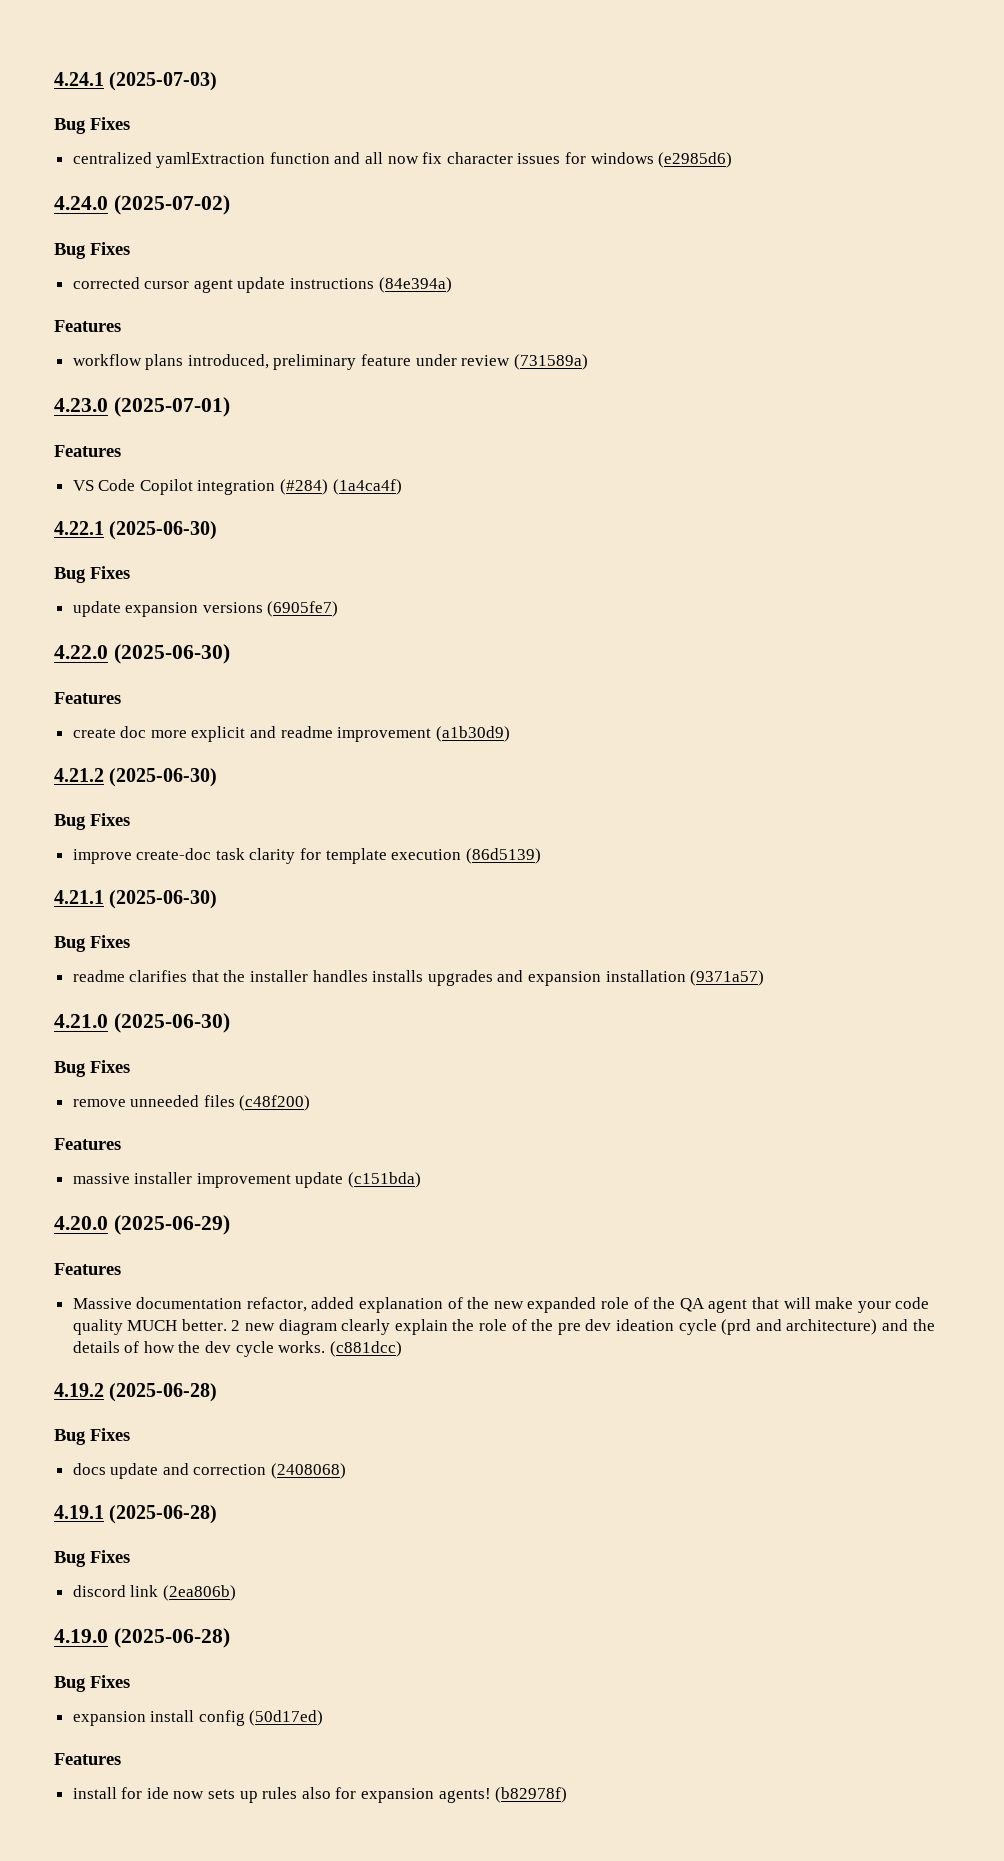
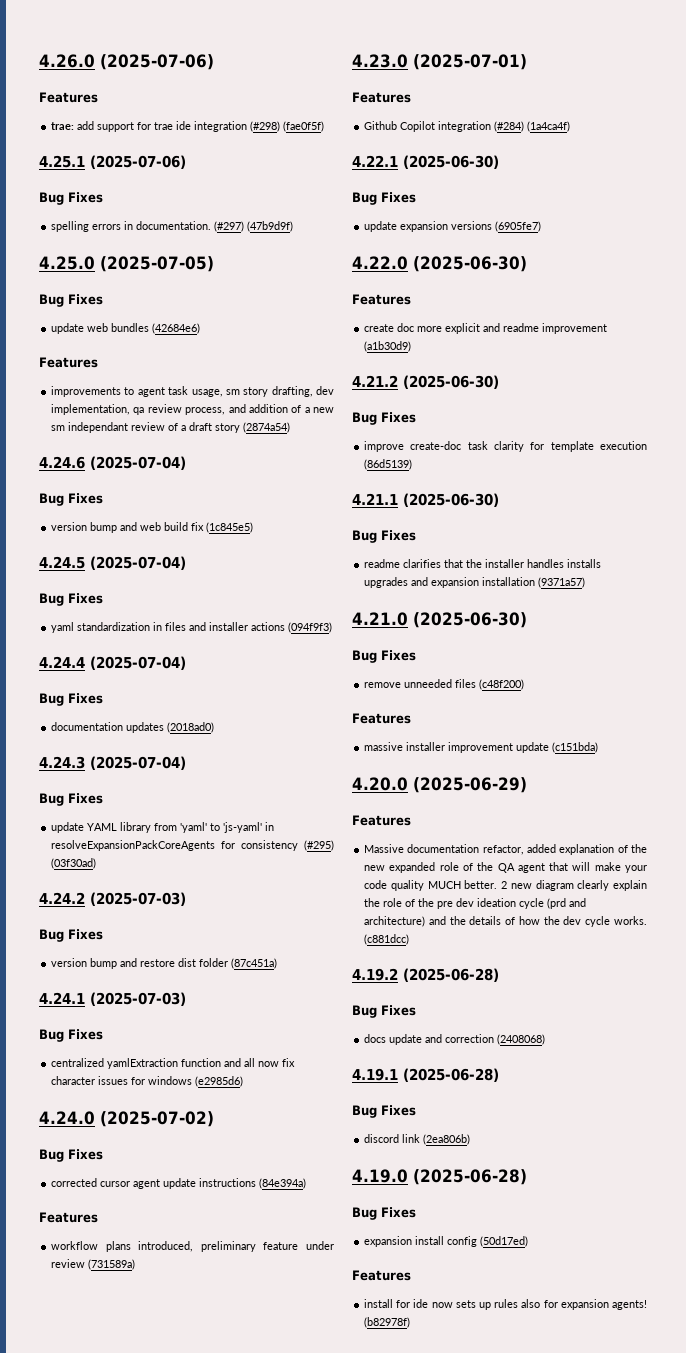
(54, 79) none -> [39,54,214,70] [39,92,98,103] [51,121,325,132] [39,155,186,169] [39,192,103,205] [51,221,294,232] [39,256,214,272] [39,294,103,307] [51,323,201,334] [39,357,98,368] [51,386,335,397] [51,404,335,415] [51,422,291,433] [39,456,186,470] [39,493,103,506] [51,522,254,533] [39,556,186,570] [39,593,103,606] [51,622,333,633] [39,656,186,670] [39,693,103,706] [51,722,215,733] [39,756,186,770] [39,793,103,806] [51,822,275,833] [51,840,334,851] [51,858,97,869] [39,892,186,906] [39,929,103,942] [51,958,278,969] 4.26.0 (2025-07-06) // Features // trae: add support for trae ide integration (#298) (fae0f5f) // 4.25.1 (2025-07-06) // Bug Fixes // spelling errors in documentation. (#297) (47b9d9f) // 4.25.0 (2025-07-05) // Bug Fixes // update web bundles (42684e6) // Features // improvements to agent task usage, sm story drafting, dev implementation, qa review process, and addition of a new sm independant review of a draft story (2874a54) // 4.24.6 (2025-07-04) // Bug Fixes // version bump and web build fix (1c845e5) // 4.24.5 (2025-07-04) // Bug Fixes // yaml standardization in files and installer actions (094f9f3) // 4.24.4 (2025-07-04) // Bug Fixes // documentation updates (2018ad0) // 4.24.3 (2025-07-04) // Bug Fixes // update YAML library from 'yaml' to 'js-yaml' in resolveExpansionPackCoreAgents for consistency (#295) (03f30ad) // 4.24.2 (2025-07-03) // Bug Fixes // version bump and restore dist folder (87c451a) //
[72,479,136,491] VS Code -> [364,121,398,130] Github

